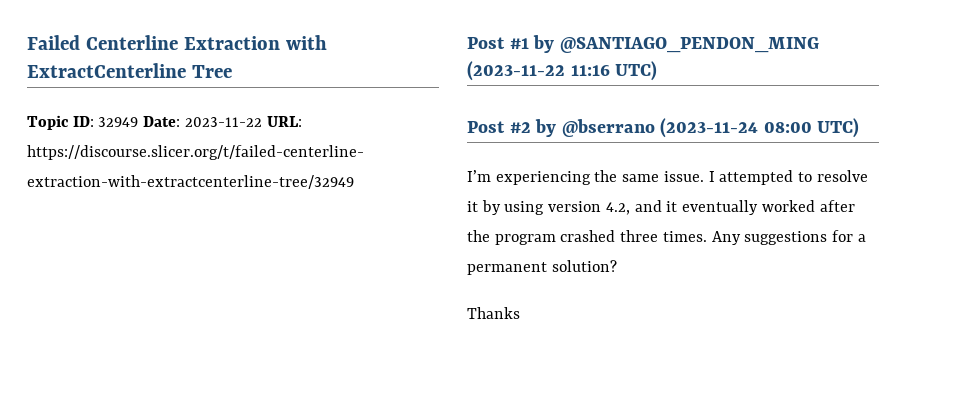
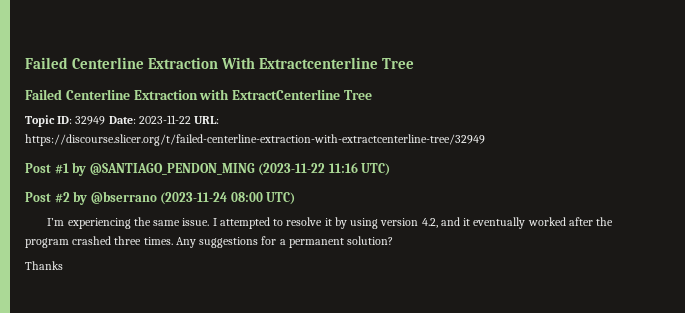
[27,35,280,50] Failed Centerline Extraction -> [25,57,414,69] [25,89,198,100] Failed Centerline Extraction With Extractcenterline Tree // Failed Centerline Extraction

